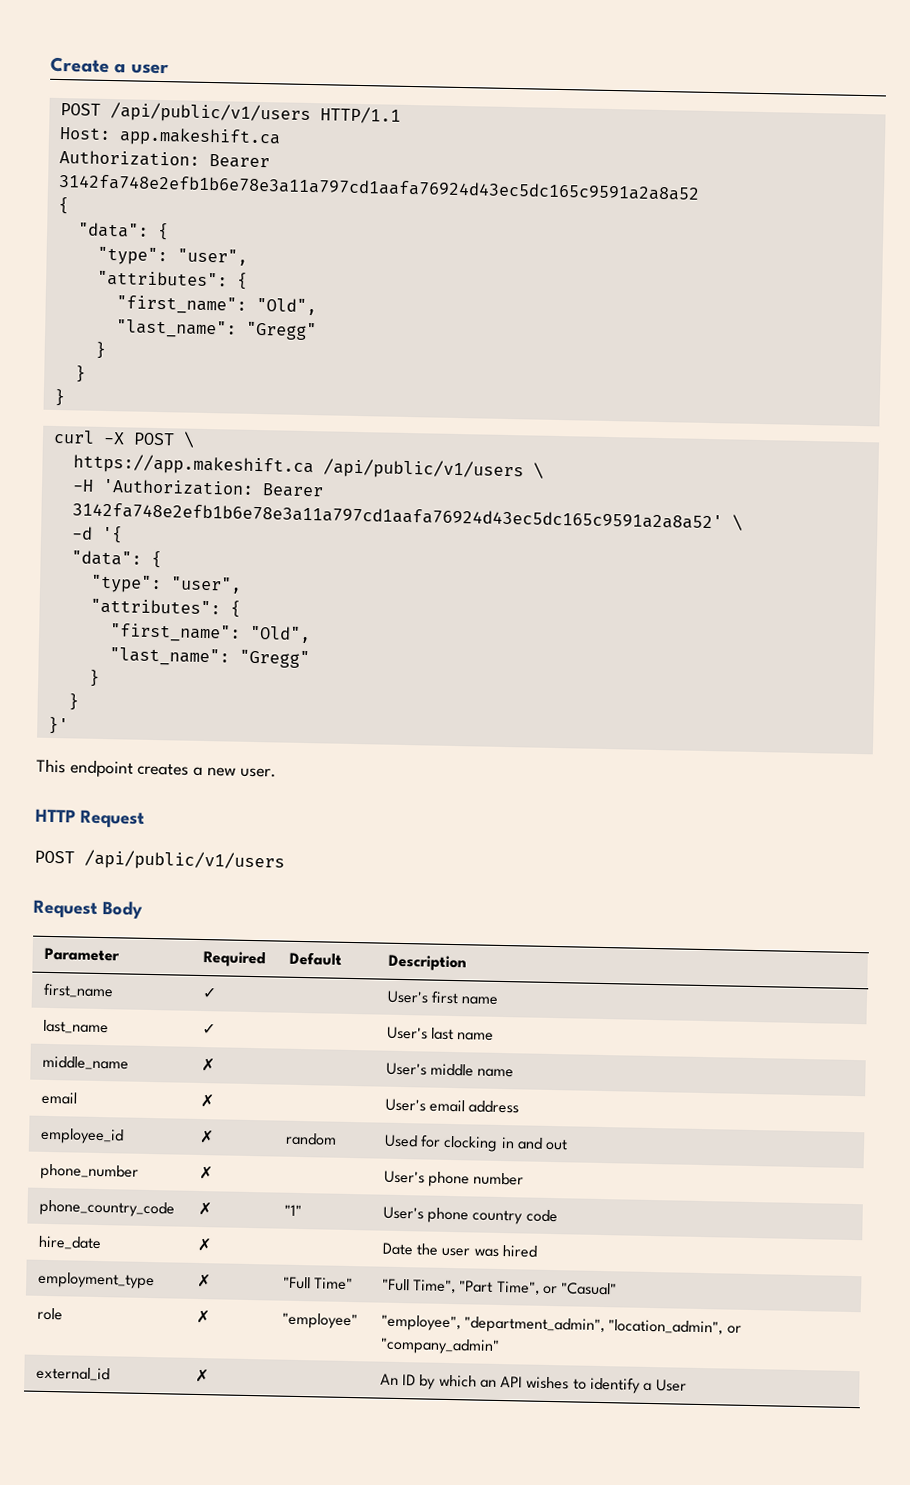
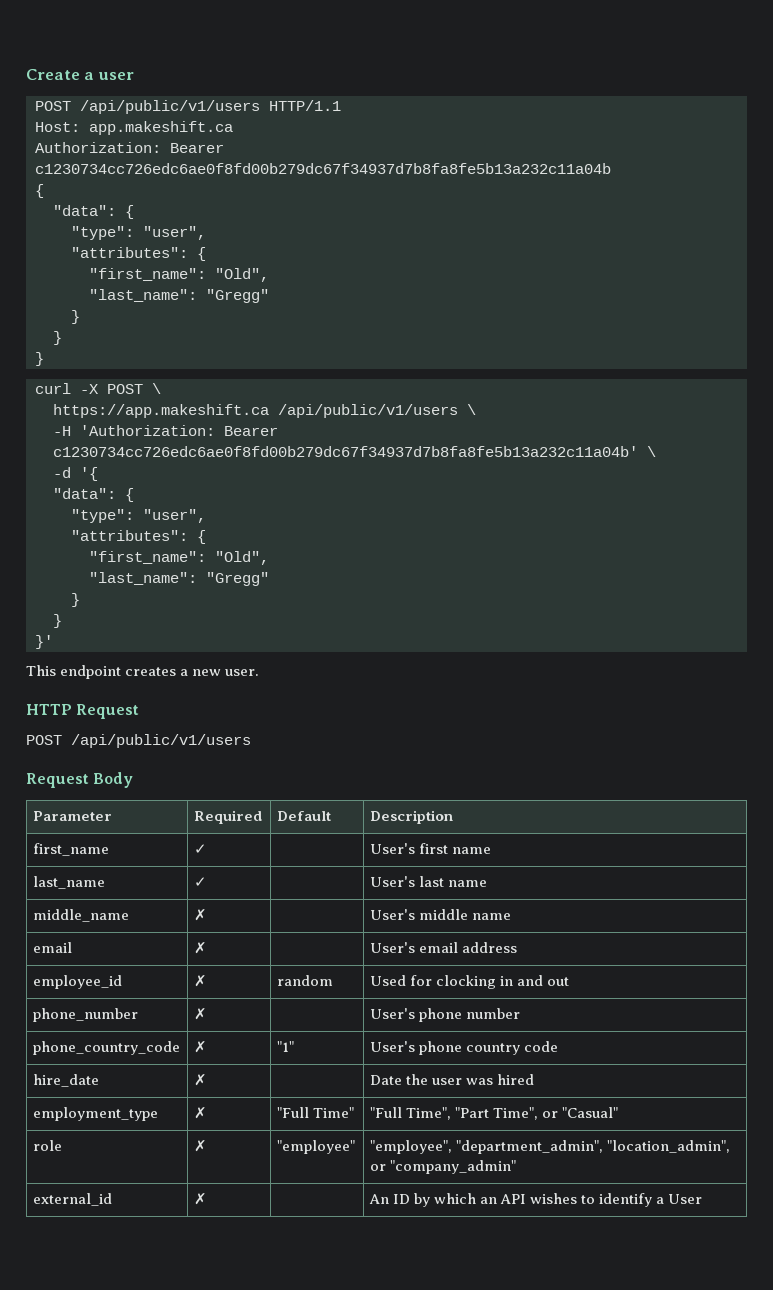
[57,173,700,201] 3142fa748e2efb1b6e78e3a11a797cd1aafa76924d43ec5dc165c9591a2a8a52 -> [35,163,611,174] c1230734cc726edc6ae0f8fd00b279dc67f34937d7b8fa8fe5b13a232c11a04b
[71,502,723,530] 3142fa748e2efb1b6e78e3a11a797cd1aafa76924d43ec5dc165c9591a2a8a52' -> [53,446,638,457] c1230734cc726edc6ae0f8fd00b279dc67f34937d7b8fa8fe5b13a232c11a04b'

